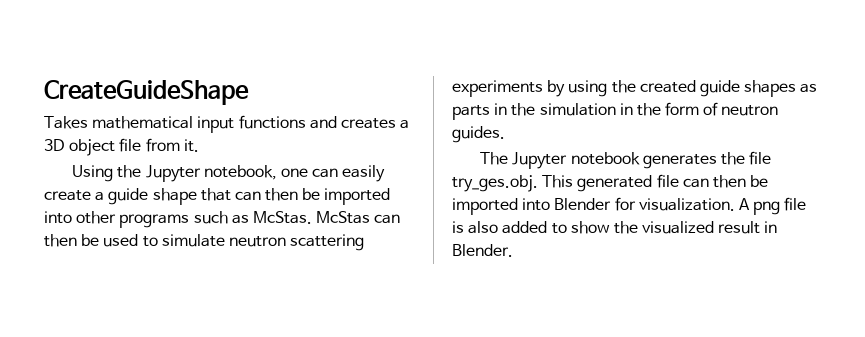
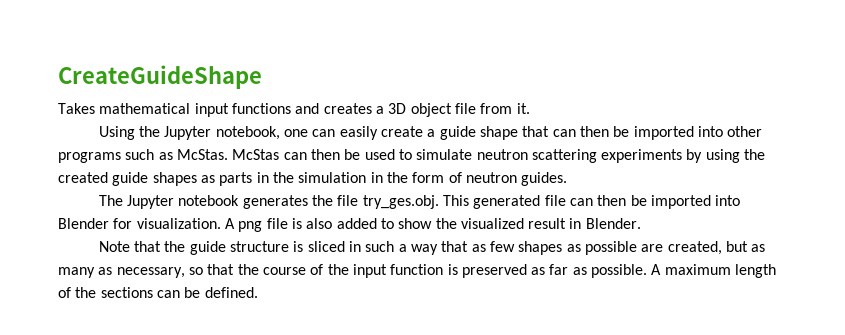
(513, 250) none -> [98,241,766,255] [58,264,777,278] [58,287,258,298] // Note that the guide structure is sliced in such a way that as few shapes as possible are created, but as many as necessary, so that the course of the input function is preserved as far as possible. A maximum length of the sections can be defined.

